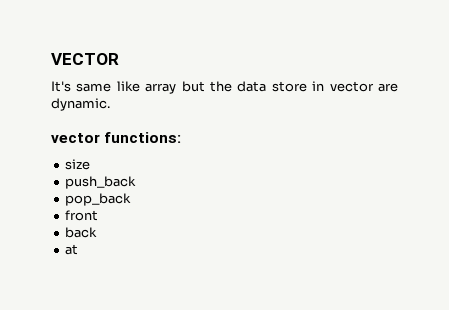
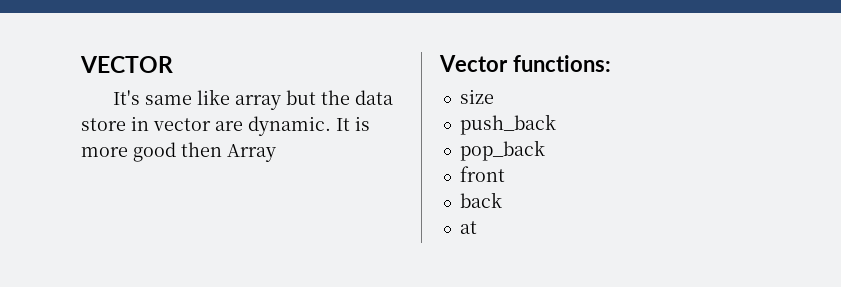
[51,133,100,143] // vector -> [336,116,370,131] [81,142,276,162] [439,55,508,72] It is more good then Array // Vector

